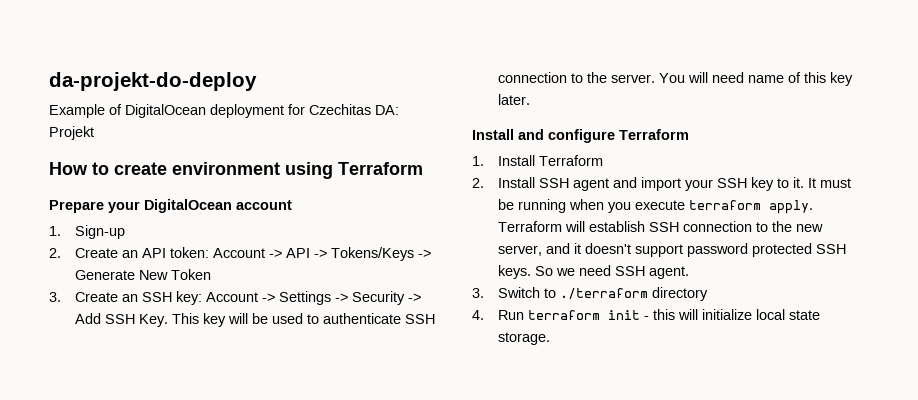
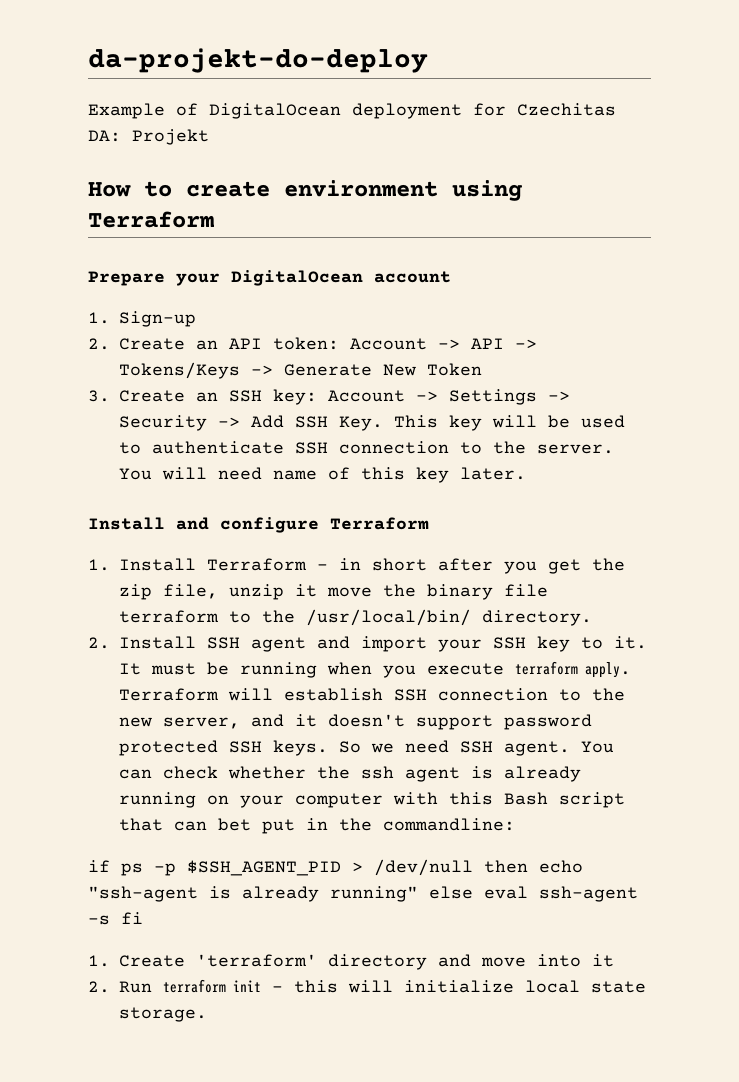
(603, 160) none -> [317,558,625,574] [119,584,548,600] [119,609,592,626] - in short after you get the zip file, unzip it move the binary file terraform to the /usr/local/bin/ directory.
[472,287,708,301] [472,310,484,320] // 3. Switch to ./terraform directory // 4. -> [581,741,614,753] [119,766,581,782] [119,792,625,808] [119,818,515,834] [88,859,583,876] [88,886,638,902] [88,912,143,925] [88,954,614,970] [88,981,110,993] You can check whether the ssh agent is already running on your computer with this Bash script that can bet put in the commandline: // if ps -p $SSH_AGENT_PID > /dev/null then echo "ssh-agent is already running" else eval ssh-agent -s fi // 1. Create 'terraform' directory and move into it // 2.

